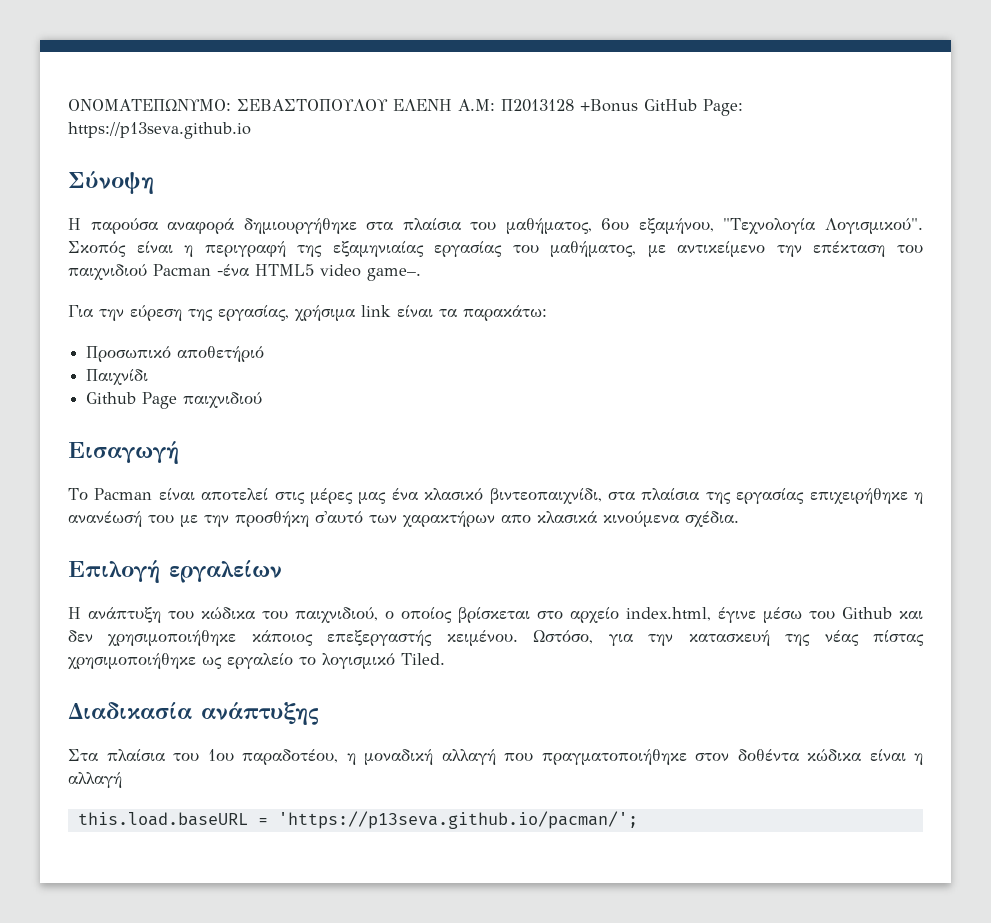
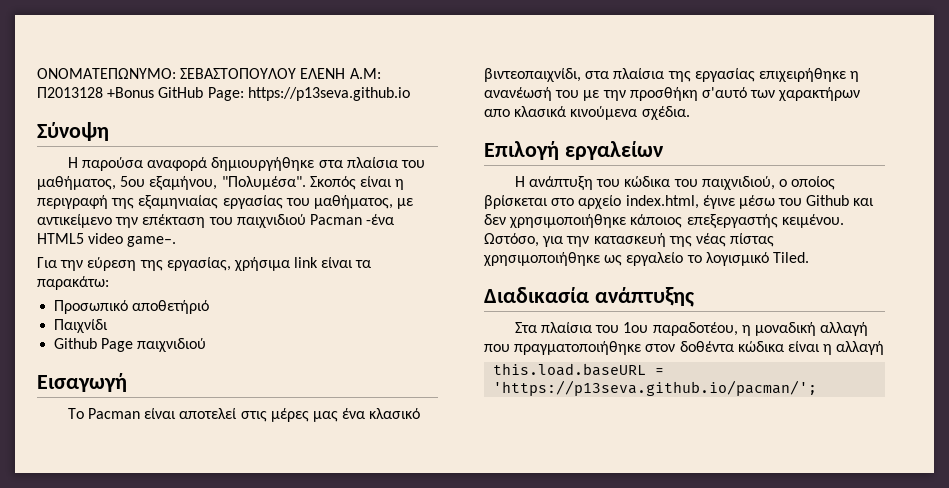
[601,218,923,234] 6ου εξαμήνου, "Τεχνολογία Λογισμικού". -> [120,176,306,191] 5ου εξαμήνου, "Πολυμέσα".

